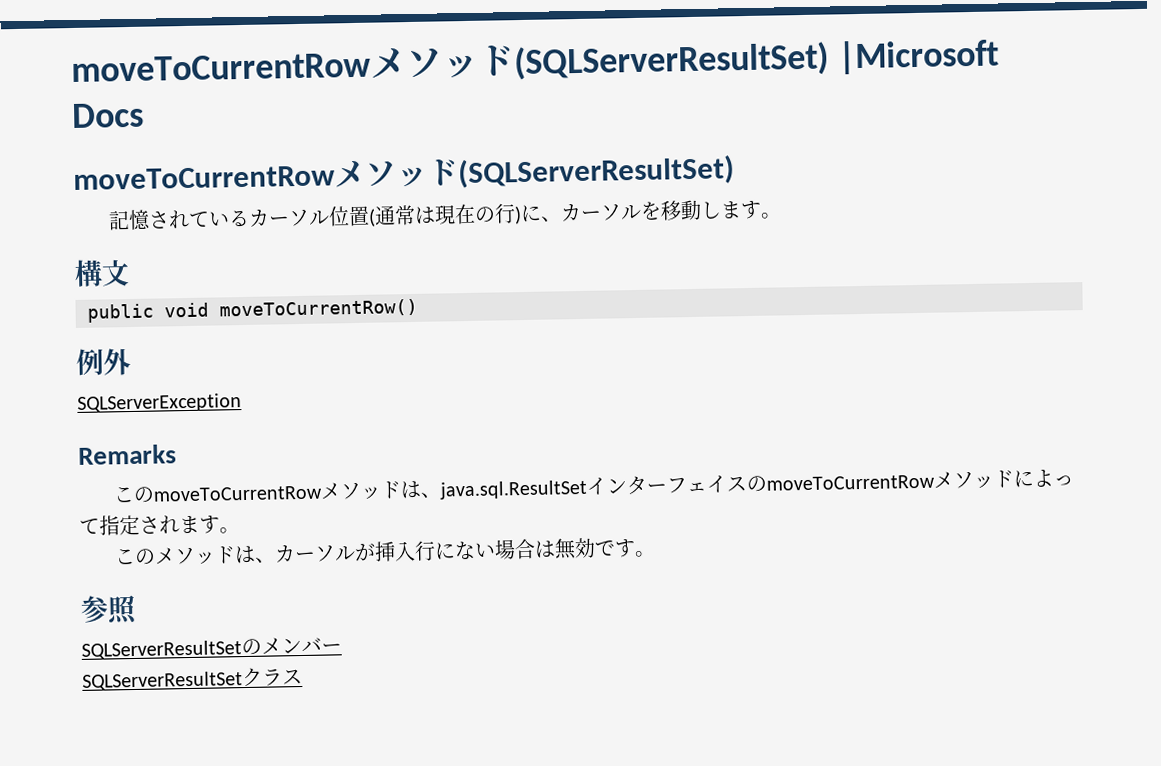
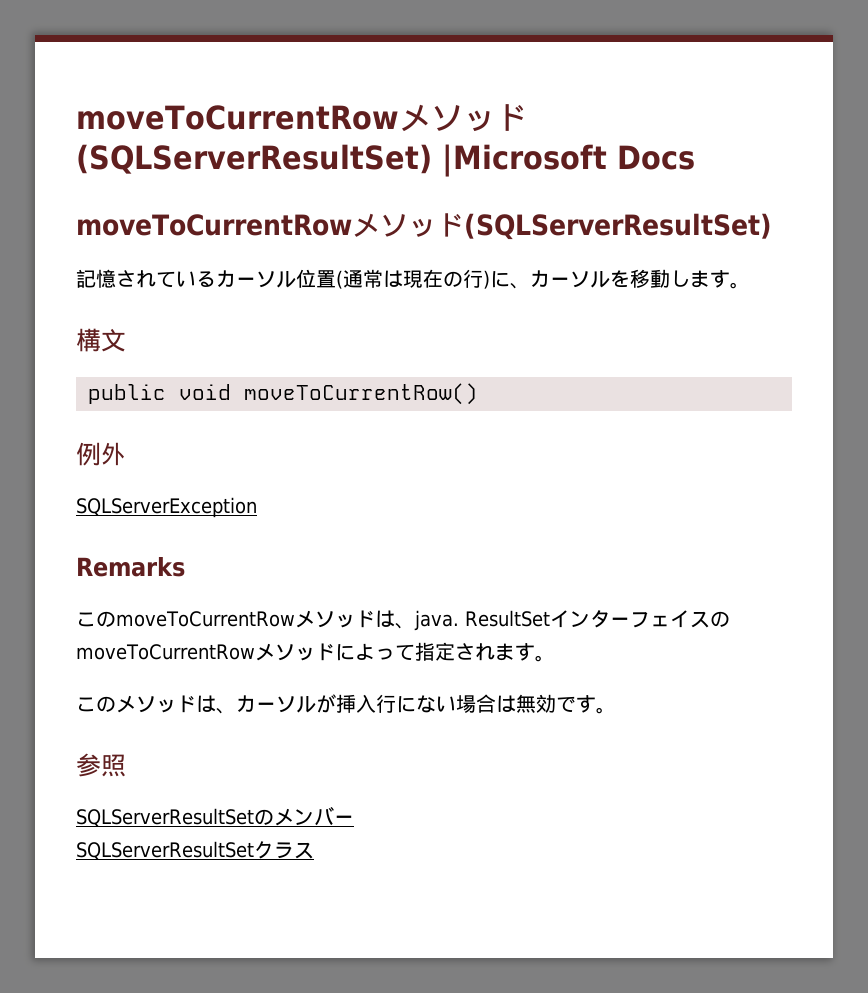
[438,479,588,500] java.sql.ResultSet -> [413,610,550,631] java. ResultSet

